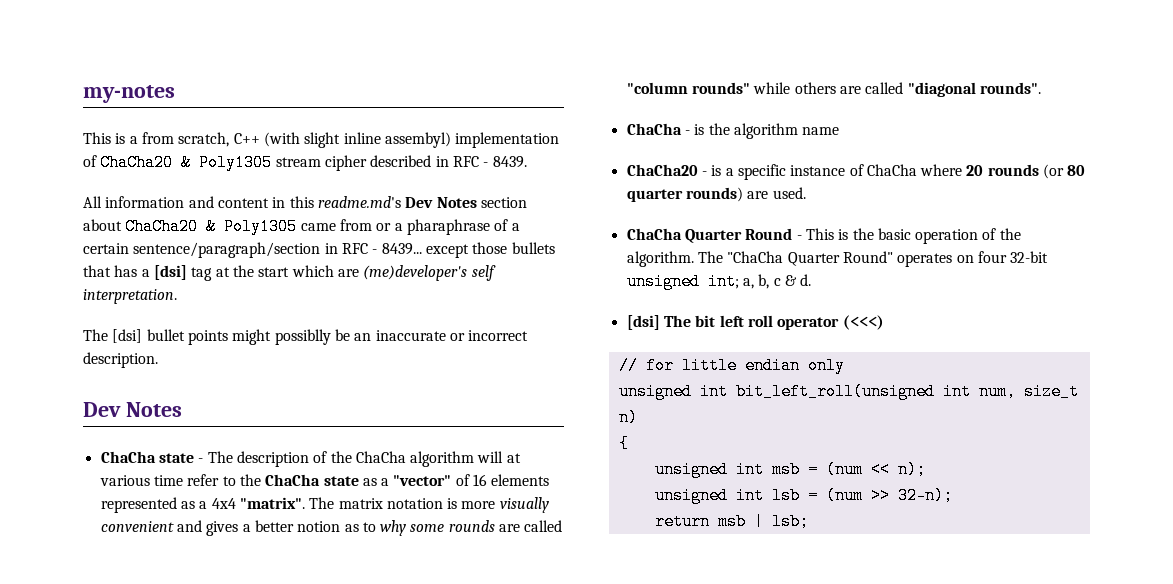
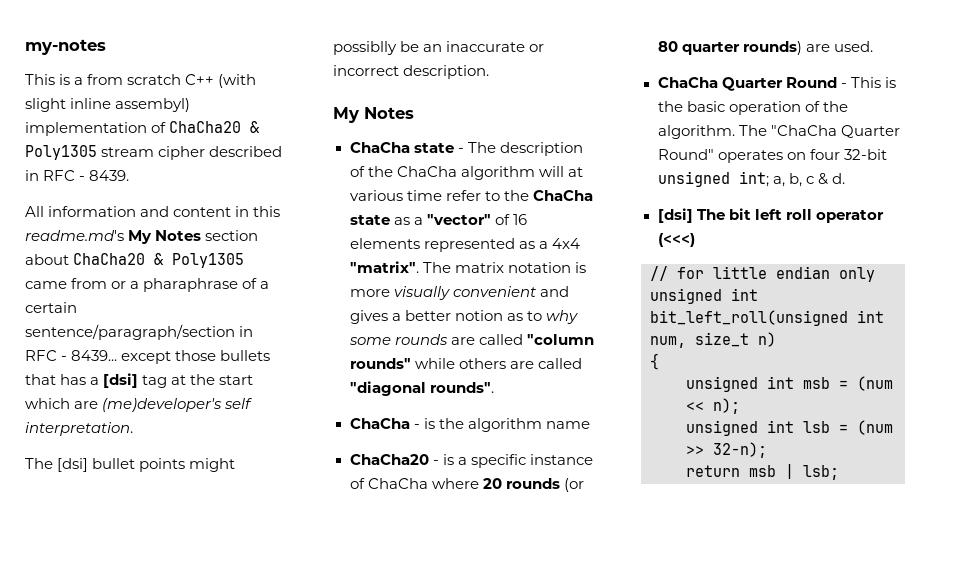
[178,132,230,147] scratch, -> [127,74,182,85] scratch
[405,197,434,208] Dev -> [128,230,153,244] My
[83,402,121,417] Dev -> [333,107,359,123] My

